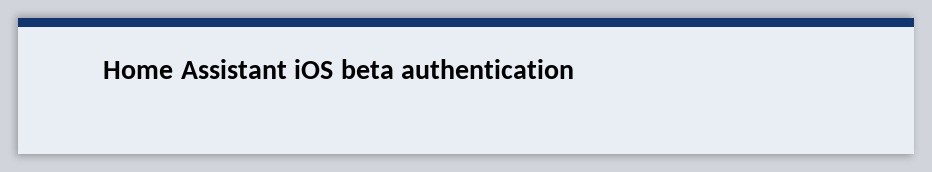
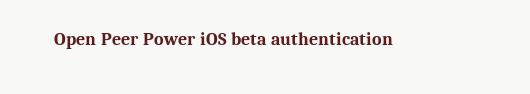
[103,59,287,79] Home Assistant -> [54,33,196,49] Open Peer Power

